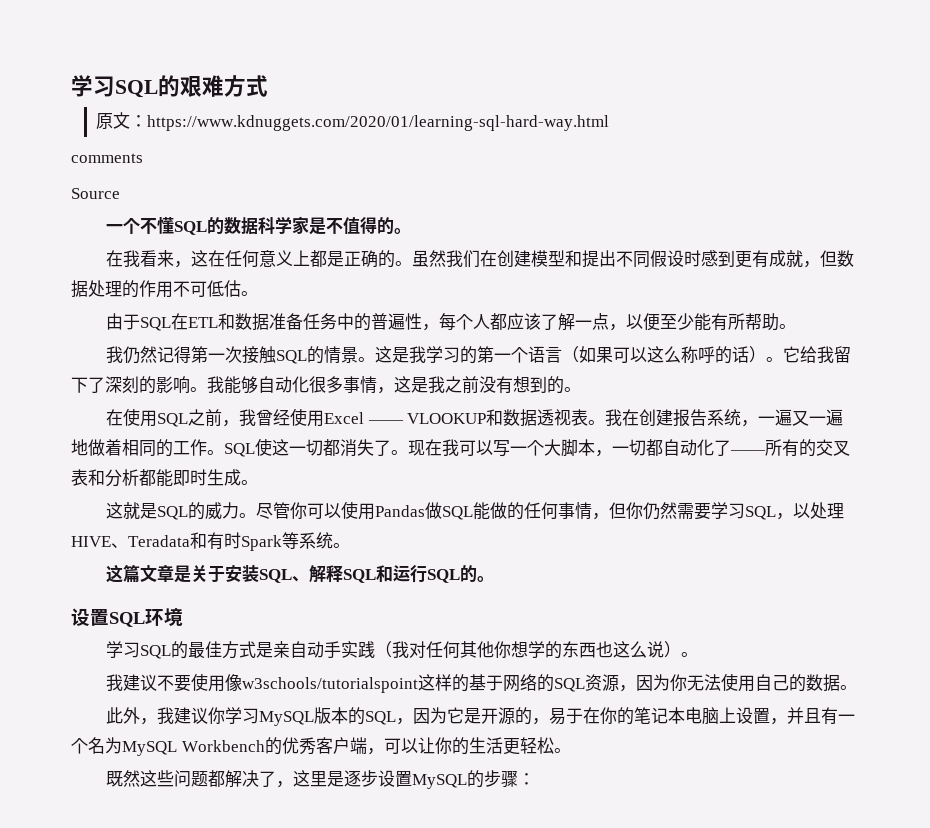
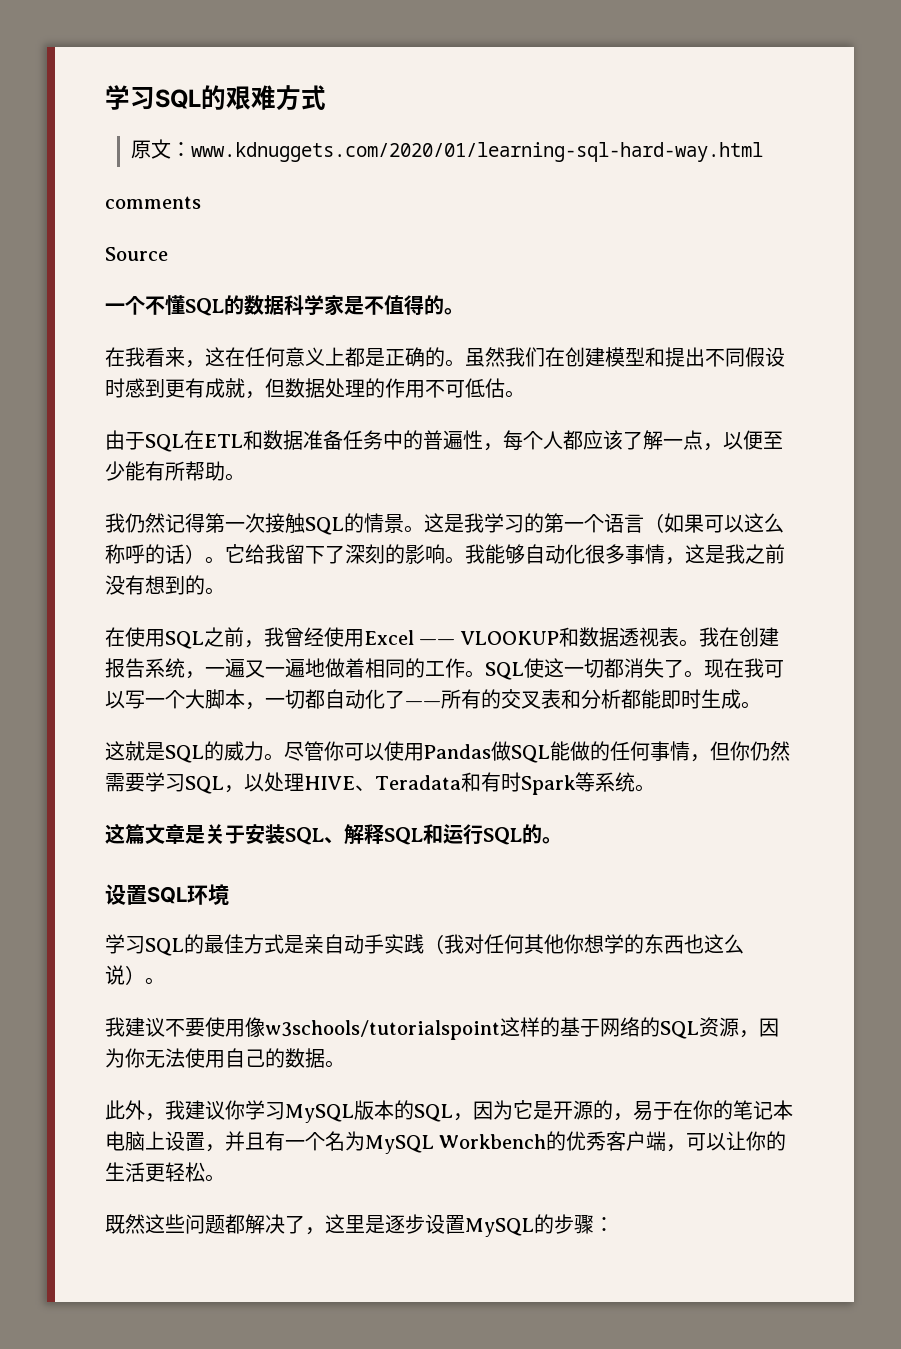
[147,115,610,131] https://www.kdnuggets.com/2020/01/learning-sql-hard-way.html -> [191,142,764,162] www.kdnuggets.com/2020/01/learning-sql-hard-way.html

